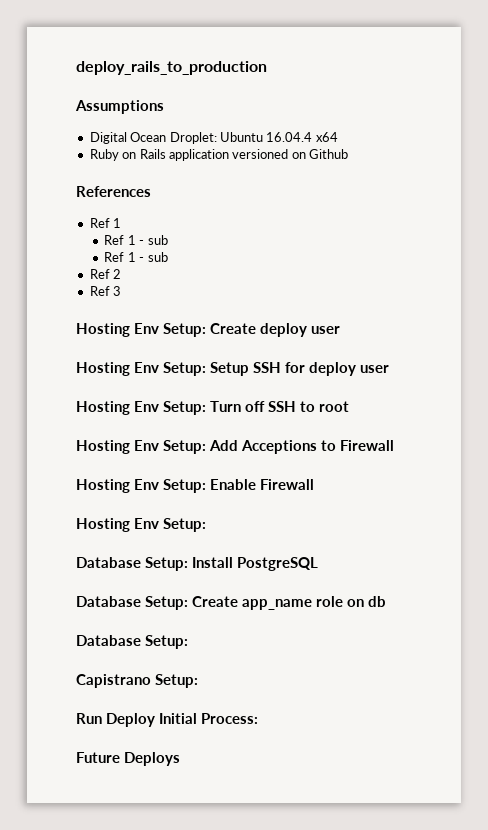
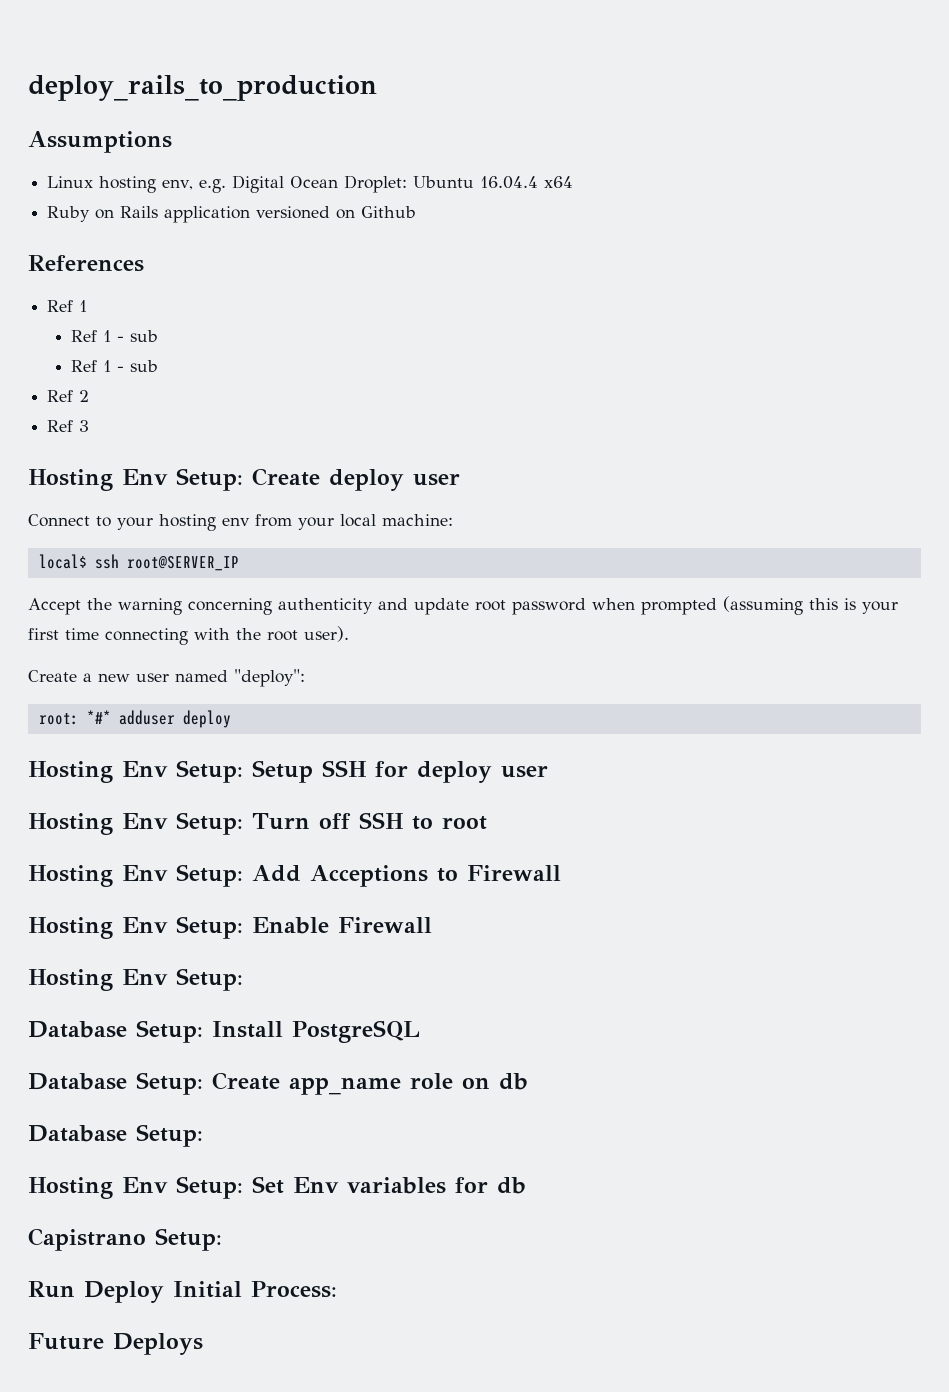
(164, 107) none -> [47,176,227,193] Linux hosting env, e.g.
(340, 330) none -> [28,514,453,531] [38,554,239,571] [28,596,898,615] [28,626,349,645] [28,669,305,687] [38,710,231,728] // Connect to your hosting env from your local machine: // local$ ssh root@SERVER_IP // Accept the warning concerning authenticity and update root password when prompted (assuming this is your first time connecting with the root user). // Create a new user named "deploy": // root: *#* adduser deploy
(188, 642) none -> [28,1176,526,1199] // Hosting Env Setup: Set Env variables for db

